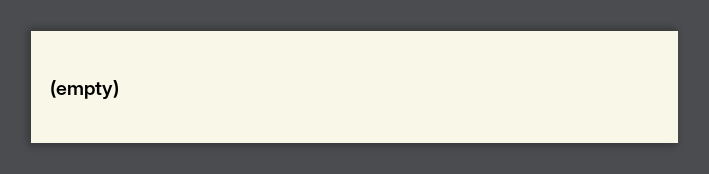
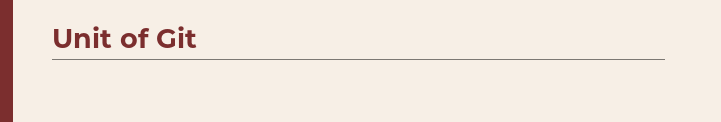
[50,80,119,99] (empty) -> [52,26,197,48] Unit of Git

